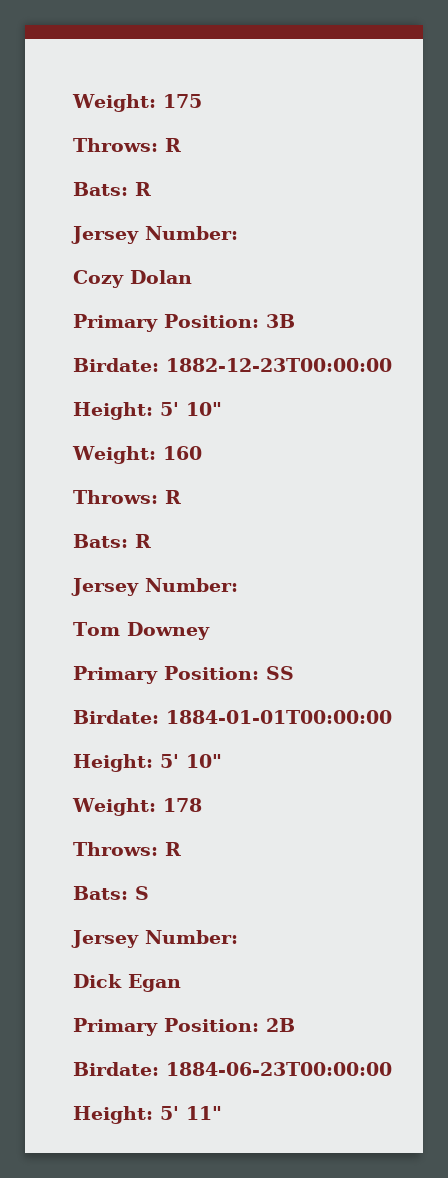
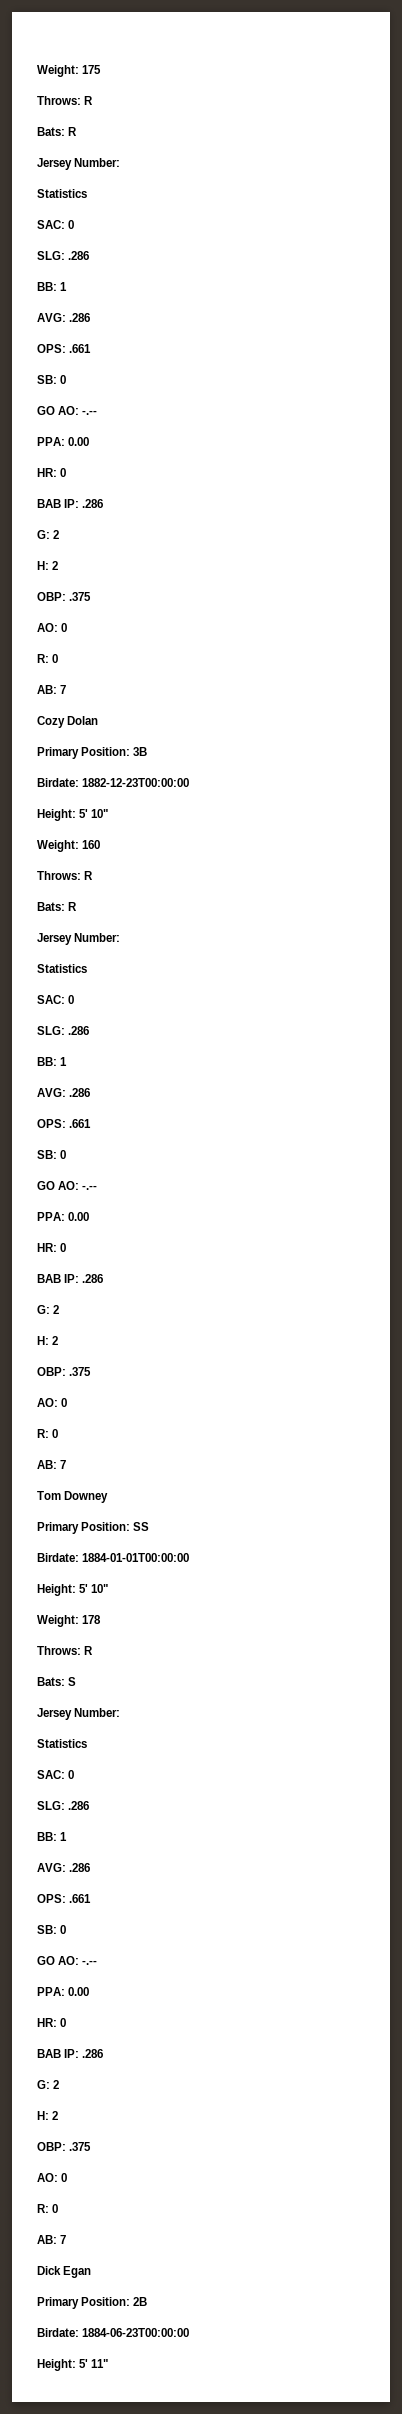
(238, 233) none -> [37,189,87,198] [37,220,75,229] [37,251,90,260] [37,282,68,291] [37,313,91,322] [37,344,92,353] [37,375,67,384] [37,406,98,415] [37,437,90,446] [37,468,67,477] [37,499,104,508] [37,530,60,539] [37,561,59,570] [37,592,92,601] [37,623,68,632] [37,654,59,663] [37,685,67,694] // Statistics // SAC: 0 // SLG: .286 // BB: 1 // AVG: .286 // OPS: .661 // SB: 0 // GO AO: -.-- // PPA: 0.00 // HR: 0 // BAB IP: .286 // G: 2 // H: 2 // OBP: .375 // AO: 0 // R: 0 // AB: 7
(238, 585) none -> [37,964,87,973] [37,995,75,1004] [37,1026,90,1035] [37,1057,68,1066] [37,1088,91,1097] [37,1119,92,1128] [37,1150,67,1159] [37,1181,98,1190] [37,1212,90,1221] [37,1243,67,1252] [37,1274,104,1283] [37,1305,60,1314] [37,1336,59,1345] [37,1367,92,1376] [37,1398,68,1407] [37,1429,59,1438] [37,1460,67,1469] // Statistics // SAC: 0 // SLG: .286 // BB: 1 // AVG: .286 // OPS: .661 // SB: 0 // GO AO: -.-- // PPA: 0.00 // HR: 0 // BAB IP: .286 // G: 2 // H: 2 // OBP: .375 // AO: 0 // R: 0 // AB: 7
(238, 937) none -> [37,1739,87,1748] [37,1770,75,1779] [37,1801,90,1810] [37,1832,68,1841] [37,1863,91,1872] [37,1894,92,1903] [37,1925,67,1934] [37,1956,98,1965] [37,1987,90,1996] [37,2018,67,2027] [37,2049,104,2058] [37,2080,60,2089] [37,2111,59,2120] [37,2142,92,2151] [37,2173,68,2182] [37,2204,59,2213] [37,2235,67,2244] // Statistics // SAC: 0 // SLG: .286 // BB: 1 // AVG: .286 // OPS: .661 // SB: 0 // GO AO: -.-- // PPA: 0.00 // HR: 0 // BAB IP: .286 // G: 2 // H: 2 // OBP: .375 // AO: 0 // R: 0 // AB: 7

